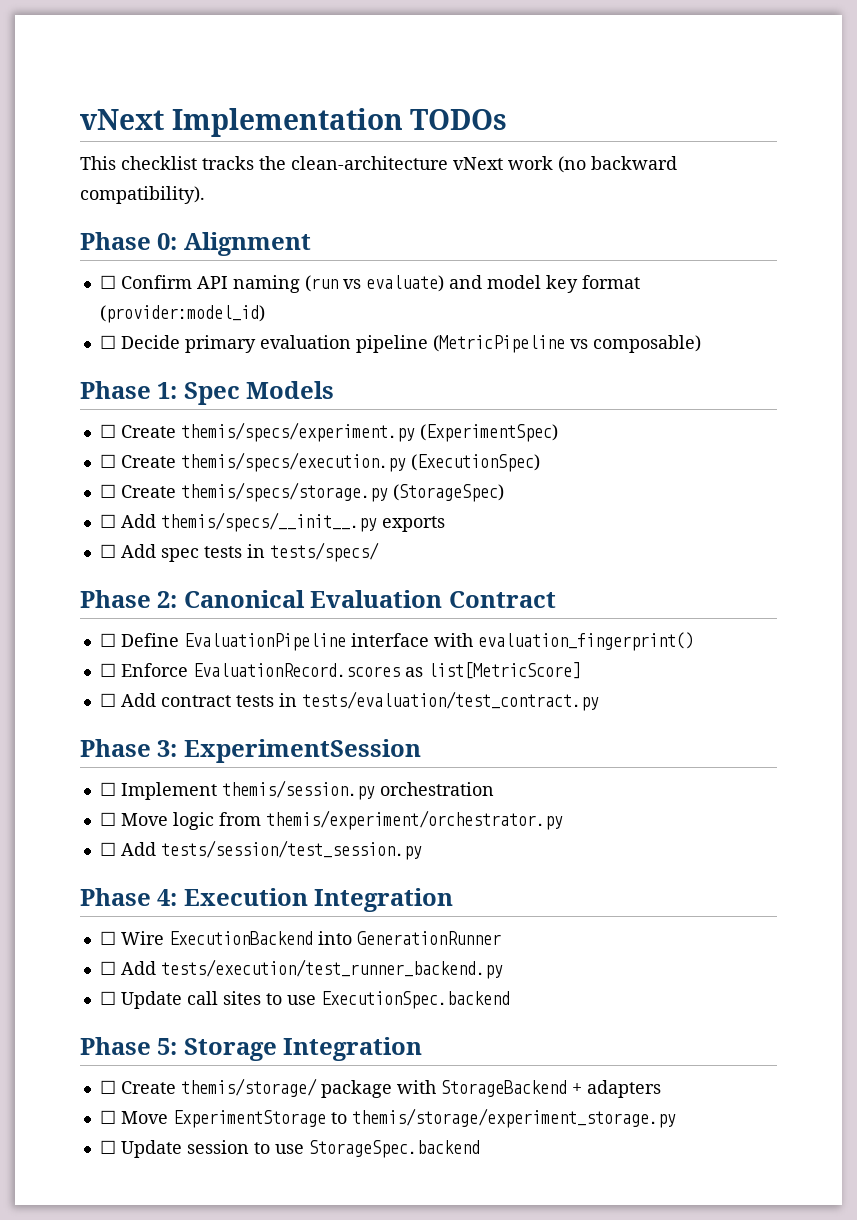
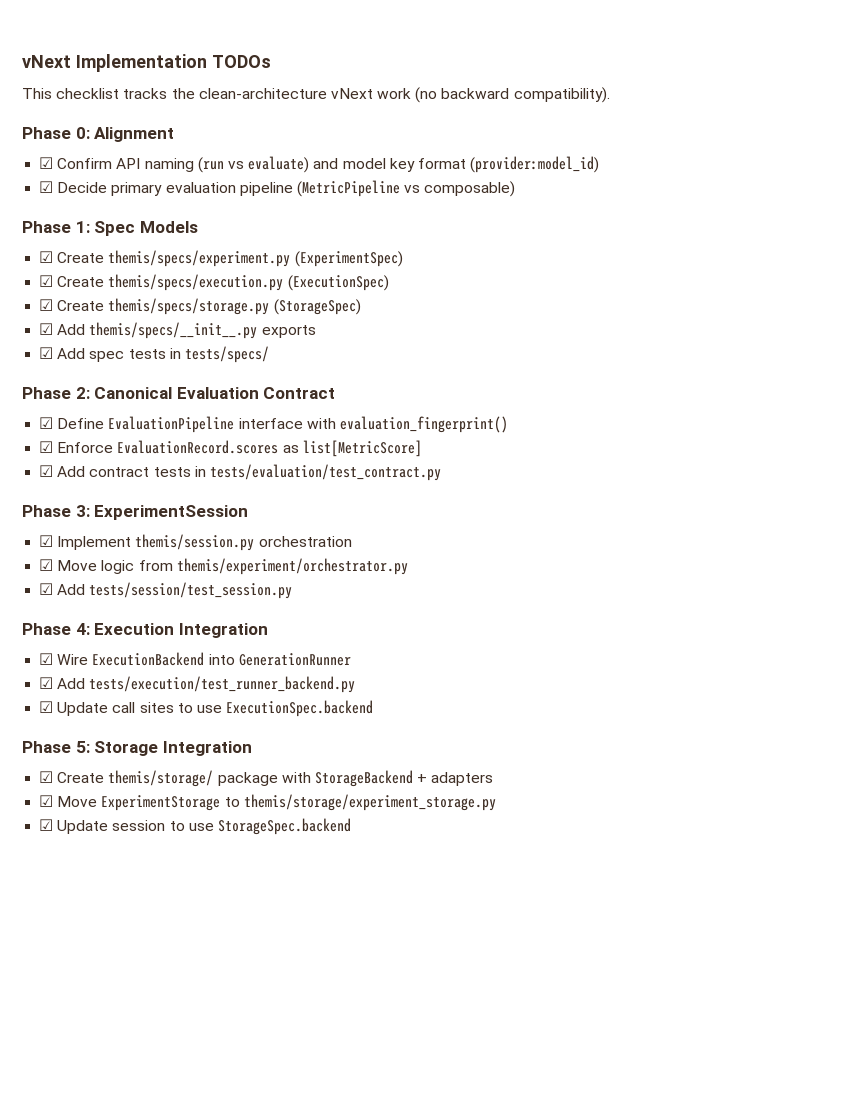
[99,275,116,289] ☐ -> [39,157,54,169] ☑
[99,335,116,349] ☐ -> [39,181,54,193] ☑
[99,424,116,438] ☐ -> [39,251,54,263] ☑
[99,454,116,468] ☐ -> [39,275,54,287] ☑
[99,484,116,498] ☐ -> [39,299,54,311] ☑
[99,514,116,528] ☐ -> [39,323,54,335] ☑
[99,544,116,558] ☐ -> [39,347,54,359] ☑
[99,633,116,647] ☐ -> [39,417,54,429] ☑
[99,663,116,677] ☐ -> [39,441,54,453] ☑
[99,693,116,707] ☐ -> [39,465,54,477] ☑
[99,782,116,796] ☐ -> [39,535,54,547] ☑
[99,812,116,826] ☐ -> [39,559,54,571] ☑
[99,842,116,856] ☐ -> [39,583,54,595] ☑
[99,931,116,945] ☐ -> [39,653,54,665] ☑
[99,961,116,975] ☐ -> [39,677,54,689] ☑
[99,991,116,1005] ☐ -> [39,701,54,713] ☑
[99,1080,116,1094] ☐ -> [39,771,54,783] ☑
[99,1110,116,1124] ☐ -> [39,795,54,807] ☑
[99,1140,116,1154] ☐ -> [39,819,54,831] ☑

